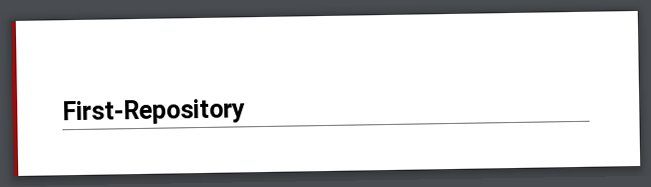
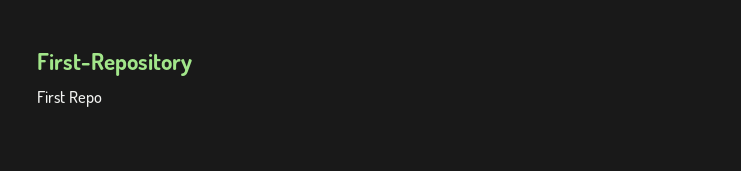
(246, 112) none -> [37,91,103,107] // First Repo

